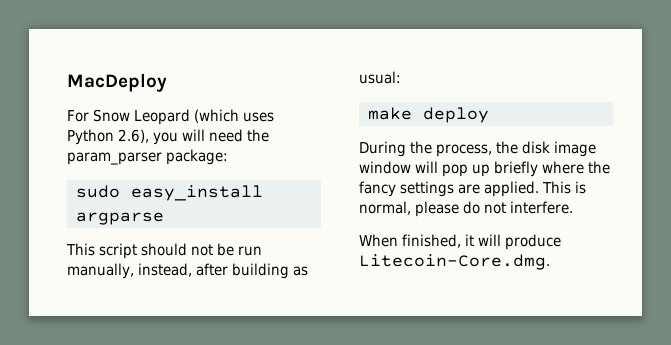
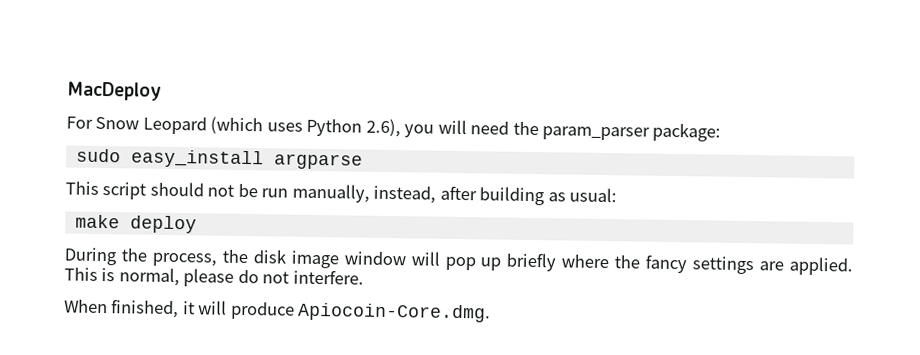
[359,254,550,270] Litecoin-Core.dmg. -> [297,302,492,323] Apiocoin-Core.dmg.

